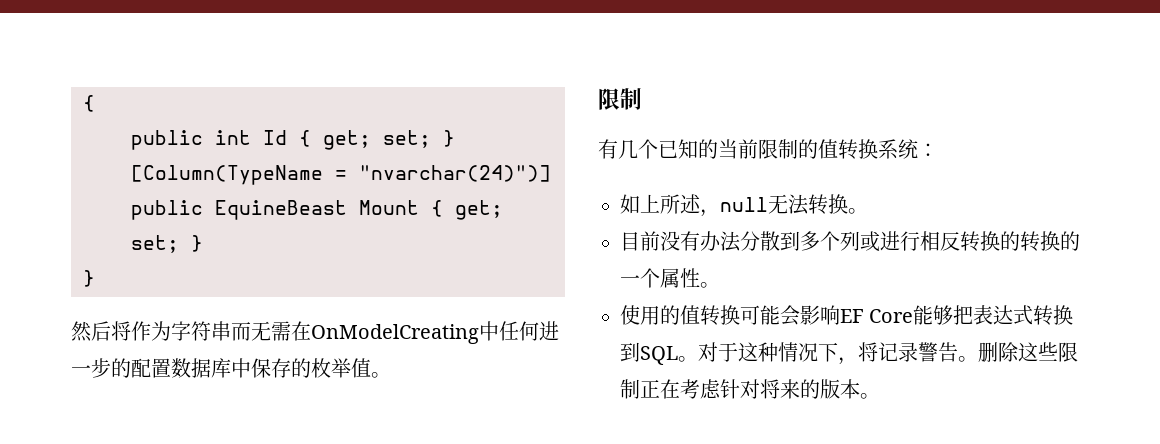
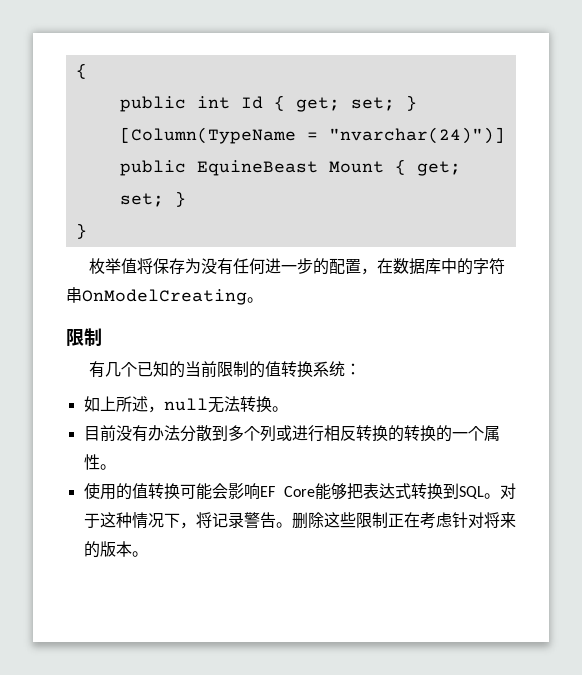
[71,321,499,344] 然后将作为字符串而无需在OnModelCreating中 -> [88,258,233,275] 枚举值将保存为没有
(171, 368) none -> [360,258,393,275] ，在
[251,358,371,378] 保存的枚举值 -> [456,258,505,275] [66,287,247,305] 的字符串OnModelCreating

